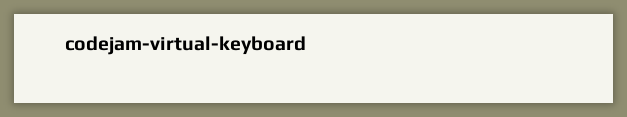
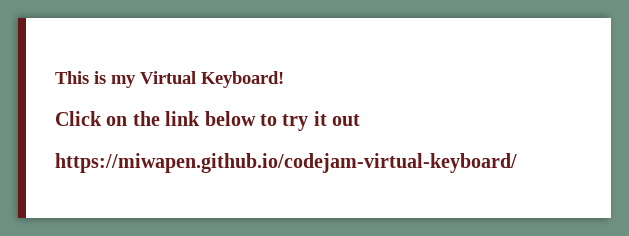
[65,36,306,55] codejam-virtual-keyboard -> [55,71,284,88] [55,111,361,131] [55,153,517,173] This is my Virtual Keyboard! // Сlick on the link below to try it out // https://miwapen.github.io/codejam-virtual-keyboard/

